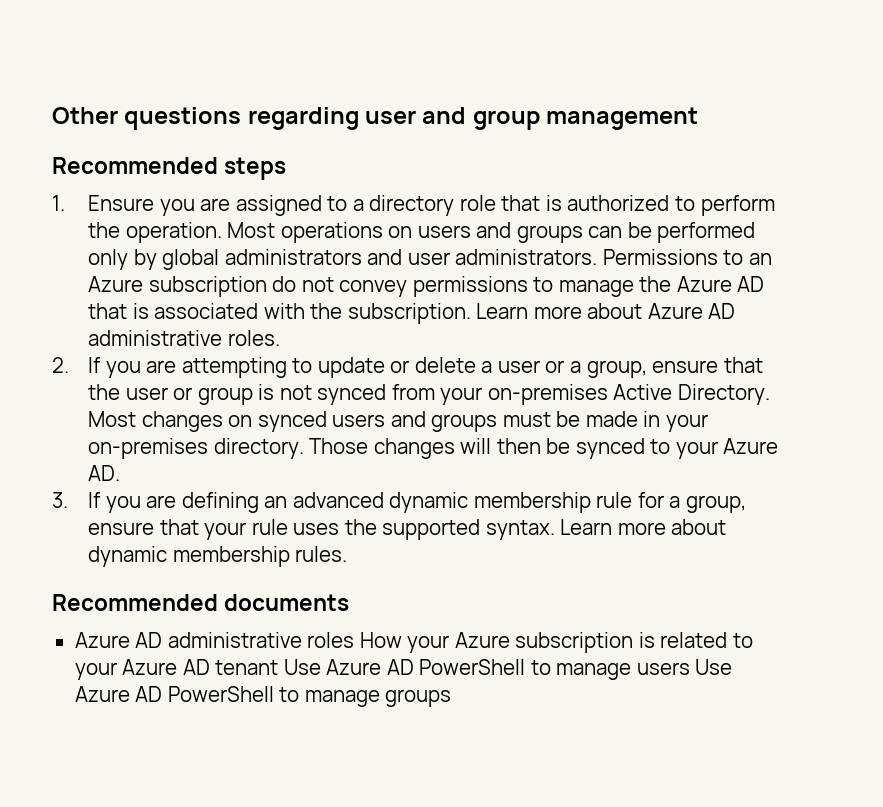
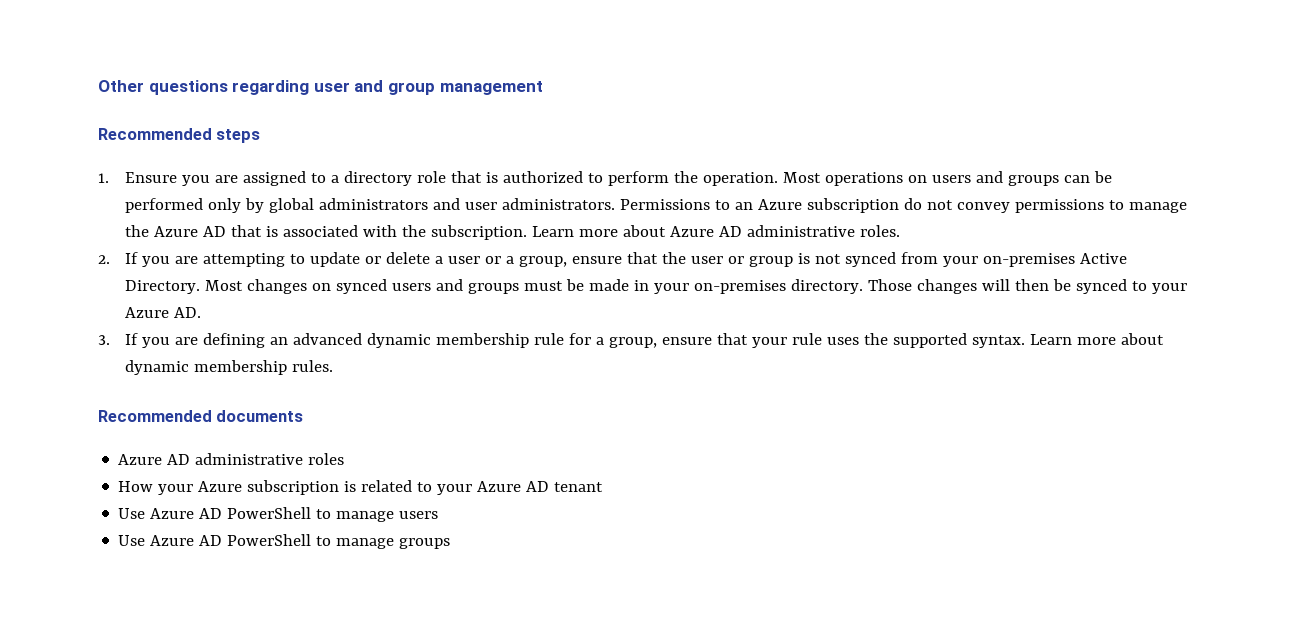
(355, 640) none -> (345, 459) //
(279, 667) none -> (604, 487) //
(690, 668) none -> (439, 515) //

